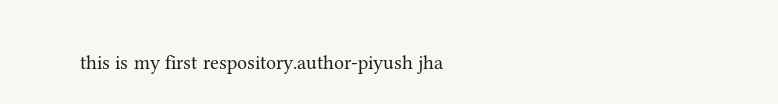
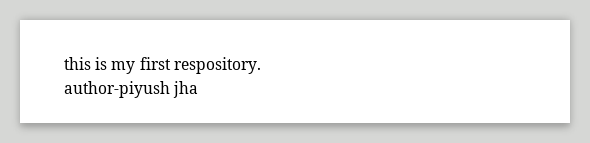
[202,55,413,74] respository.author-piyush -> [173,57,261,74] [64,81,170,98] respository. // author-piyush

